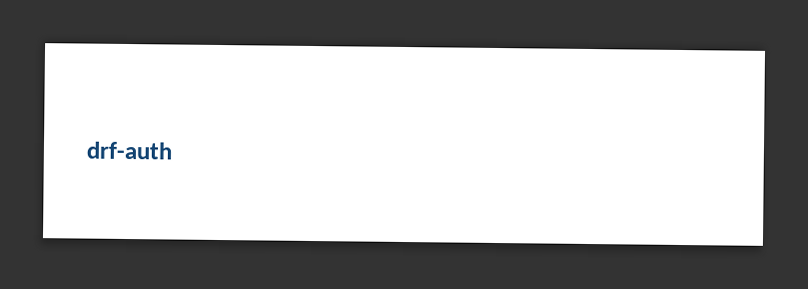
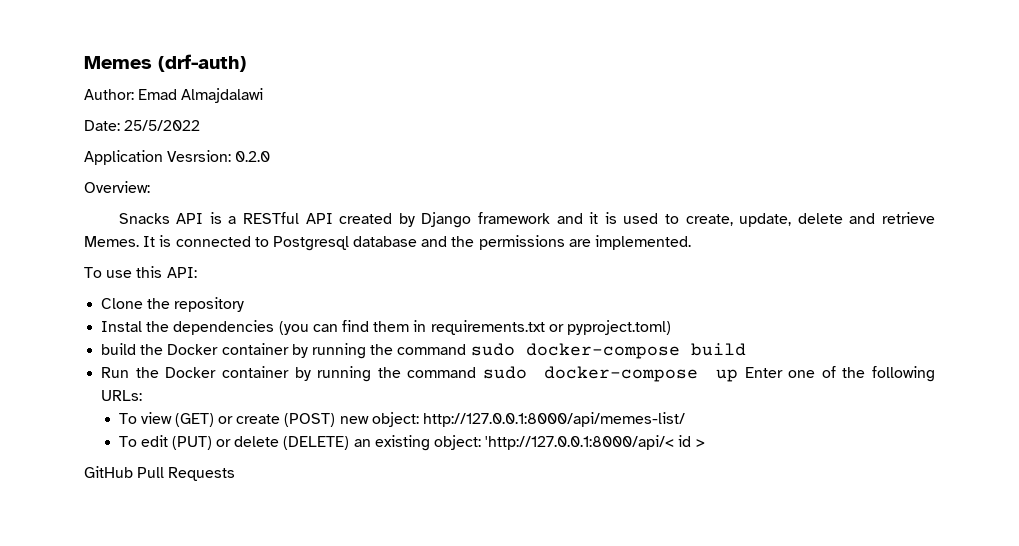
[86,141,173,160] drf-auth -> [84,54,246,72] [84,88,264,103] [84,120,201,131] [84,150,271,165] [84,181,150,193] [118,212,935,228] [84,235,692,251] [84,266,197,278] [101,297,245,312] [101,320,671,335] [101,343,746,359] [101,366,936,382] [101,390,143,401] [118,412,686,427] [118,435,705,451] [84,466,236,481] Memes (drf-auth) // Author: Emad Almajdalawi // Date: 25/5/2022 // Application Vesrsion: 0.2.0 // Overview: // Snacks API is a RESTful API created by Django framework and it is used to create, update, delete and retrieve Memes. It is connected to Postgresql database and the permissions are implemented. // To use this API: // Clone the repository // Instal the dependencies (you can find them in requirements.txt or pyproject.toml) // build the Docker container by running the command sudo docker-compose build // Run the Docker container by running the command sudo docker-compose up Enter one of the following URLs: // To view (GET) or create (POST) new object: http://127.0.0.1:8000/api/memes-list/ // To edit (PUT) or delete (DELETE) an existing object: 'http://127.0.0.1:8000/api/< id > // GitHub Pull Requests

